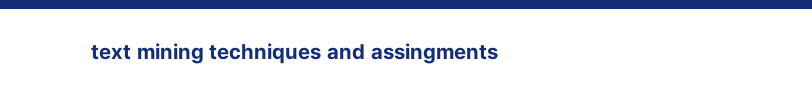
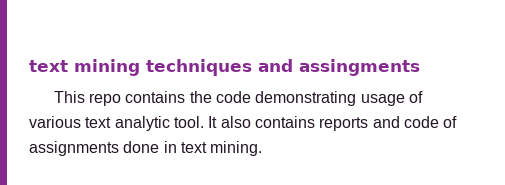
(498, 53) none -> [53,91,424,106] [29,116,458,131] [29,141,263,156] // This repo contains the code demonstrating usage of various text analytic tool. It also contains reports and code of assignments done in text mining.

